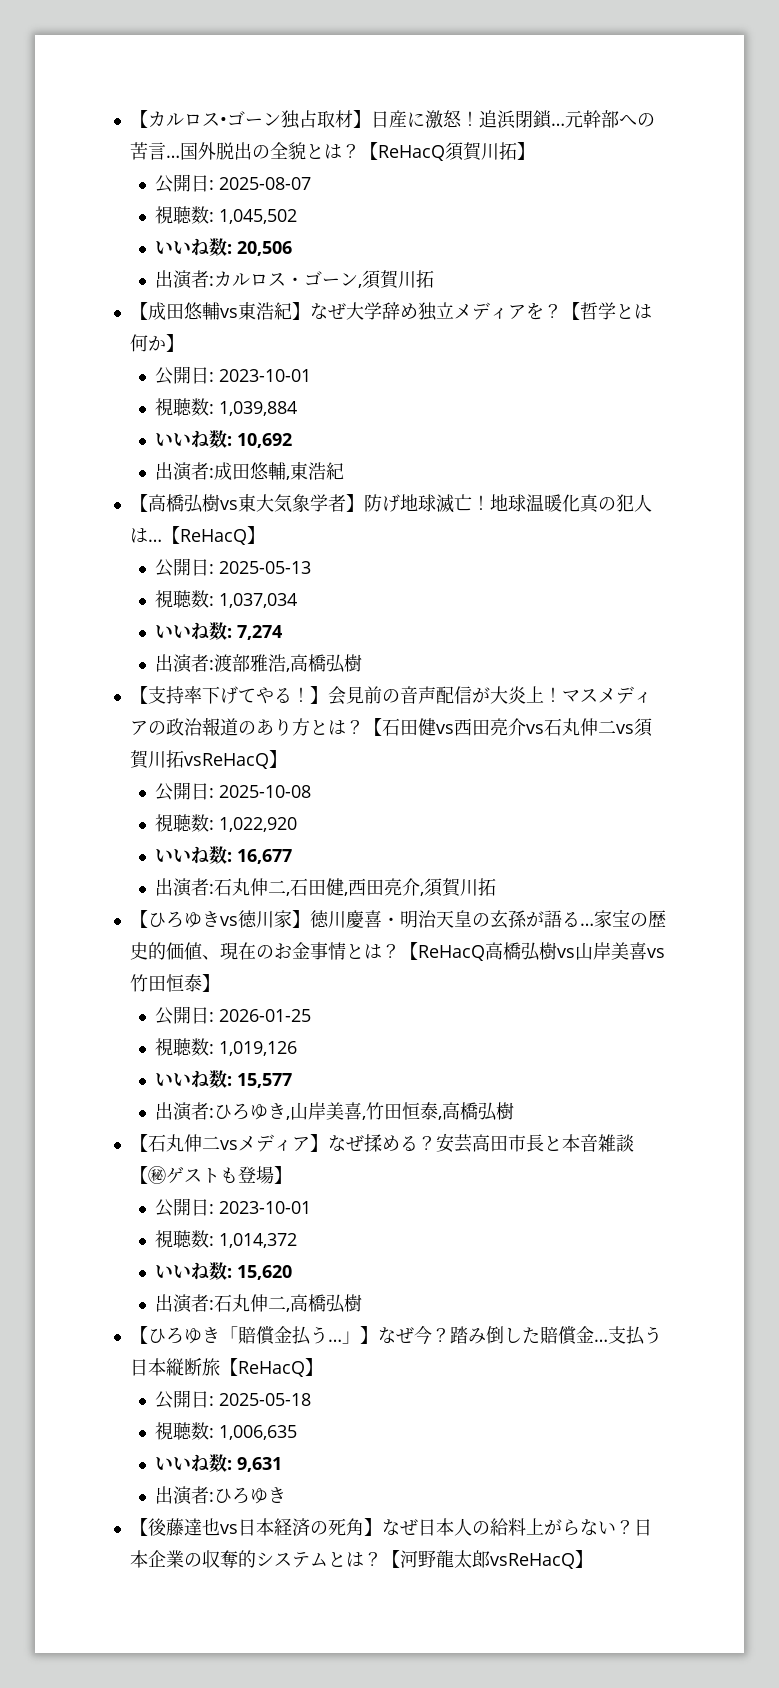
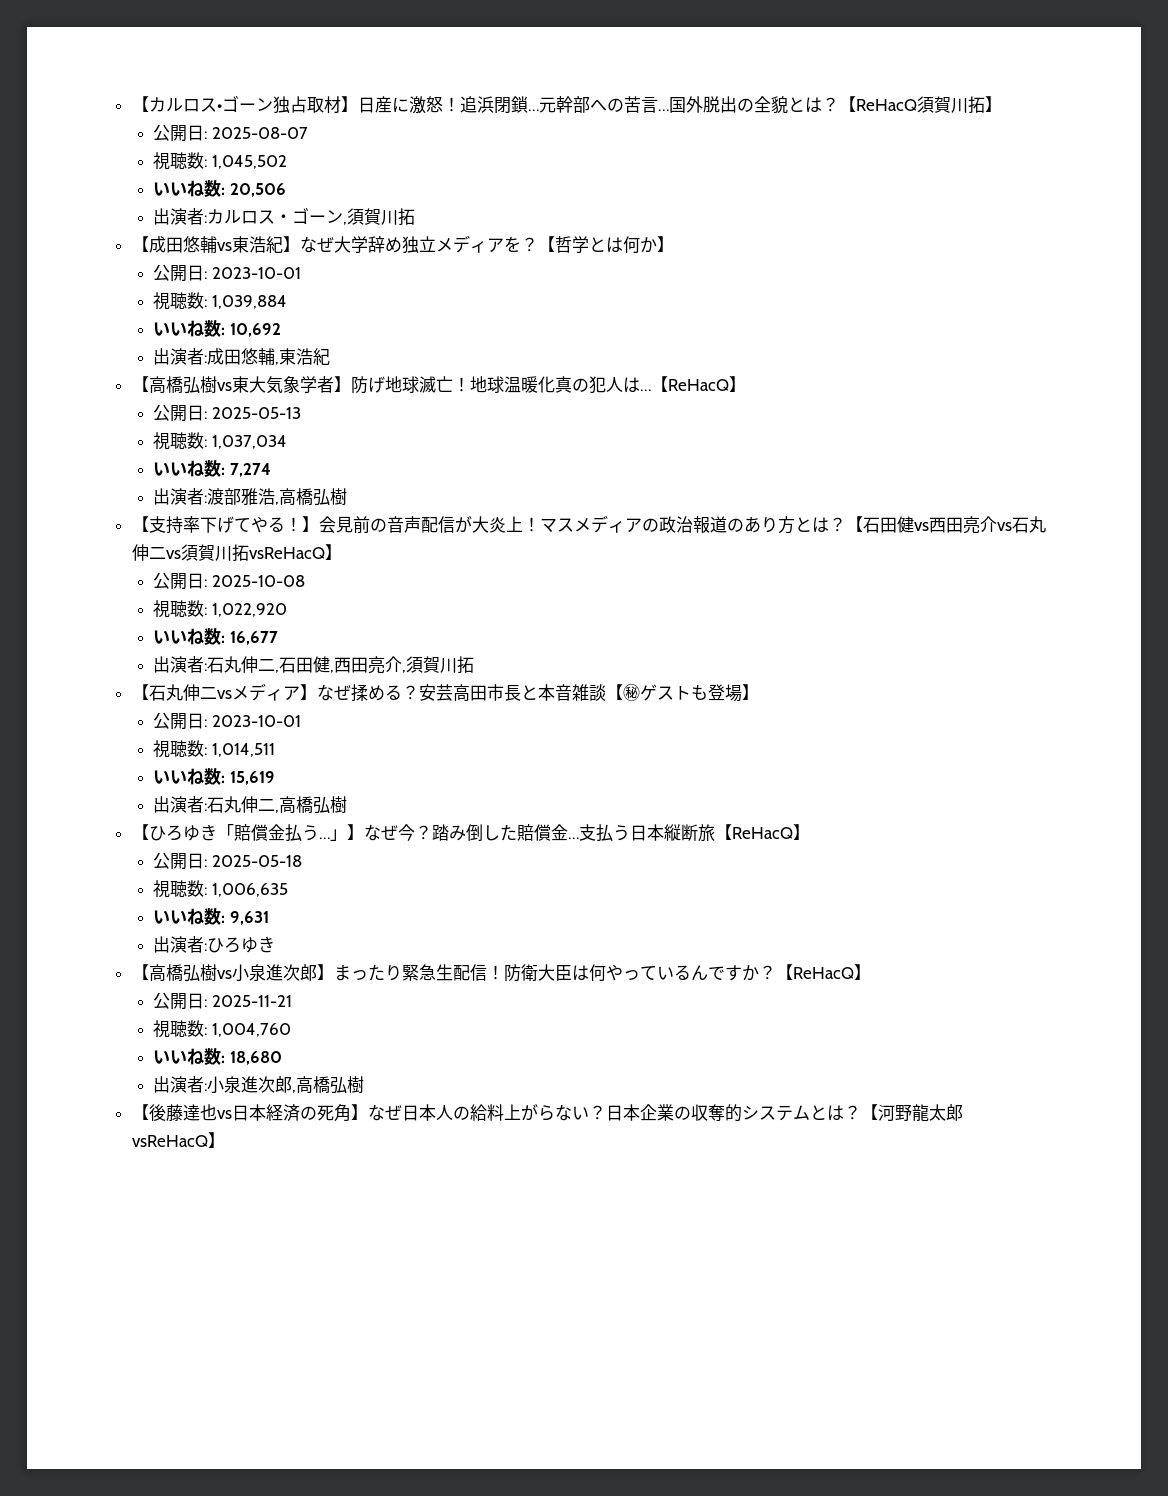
[129,909,666,929] [129,942,665,961] [129,974,220,992] [155,1006,312,1025] [155,1038,298,1056] [155,1070,293,1088] [155,1102,515,1121] // 【ひろゆきvs徳川家】徳川慶喜・明治天皇の玄孫が語る…家宝の歴史的価値、現在のお金事情とは？【ReHacQ高橋弘樹vs山岸美喜vs竹田恒泰】 // 公開日: 2026-01-25 // 視聴数: 1,019,126 // いいね数: 15,577 // 出演者:ひろゆき,山岸美喜,竹田恒泰,高橋弘樹 -> (475, 664) none
[219,1233,298,1248] [155,1262,293,1280] 1,014,372 // いいね数: 15,620 -> [211,743,275,757] [153,768,275,785] 1,014,511 // いいね数: 15,619
(287, 1495) none -> [131,964,871,982] [153,992,292,1010] [153,1020,291,1038] [153,1048,282,1065] [153,1076,365,1094] // 【高橋弘樹vs小泉進次郎】まったり緊急生配信！防衛大臣は何やっているんですか？【ReHacQ】 // 公開日: 2025-11-21 // 視聴数: 1,004,760 // いいね数: 18,680 // 出演者:小泉進次郎,高橋弘樹

